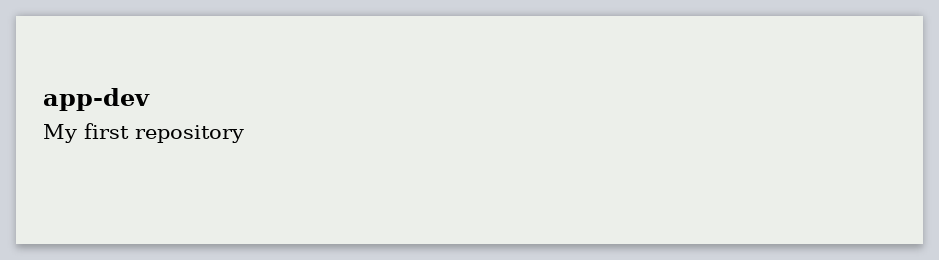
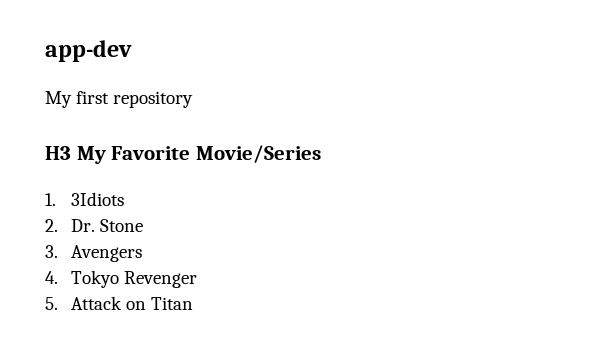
(244, 134) none -> [45,145,321,164] [45,192,124,206] [45,219,144,232] [45,245,142,262] [45,270,198,288] [45,296,194,310] // H3 My Favorite Movie/Series // 1. 3Idiots // 2. Dr. Stone // 3. Avengers // 4. Tokyo Revenger // 5. Attack on Titan

